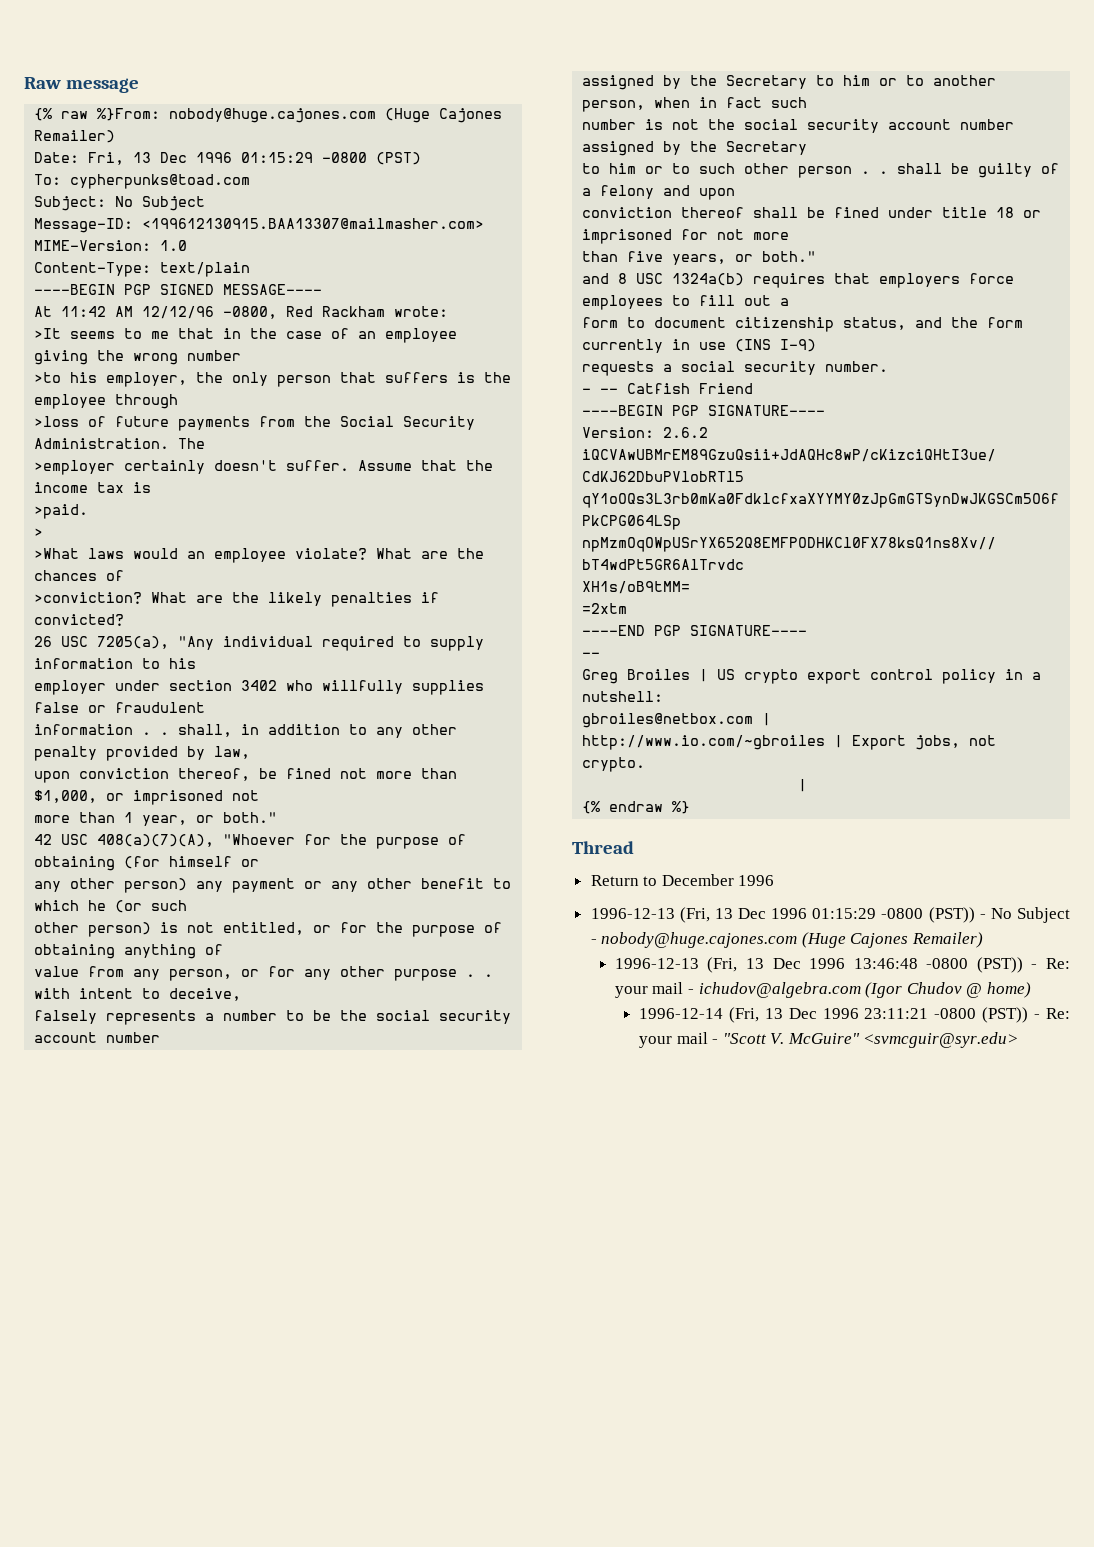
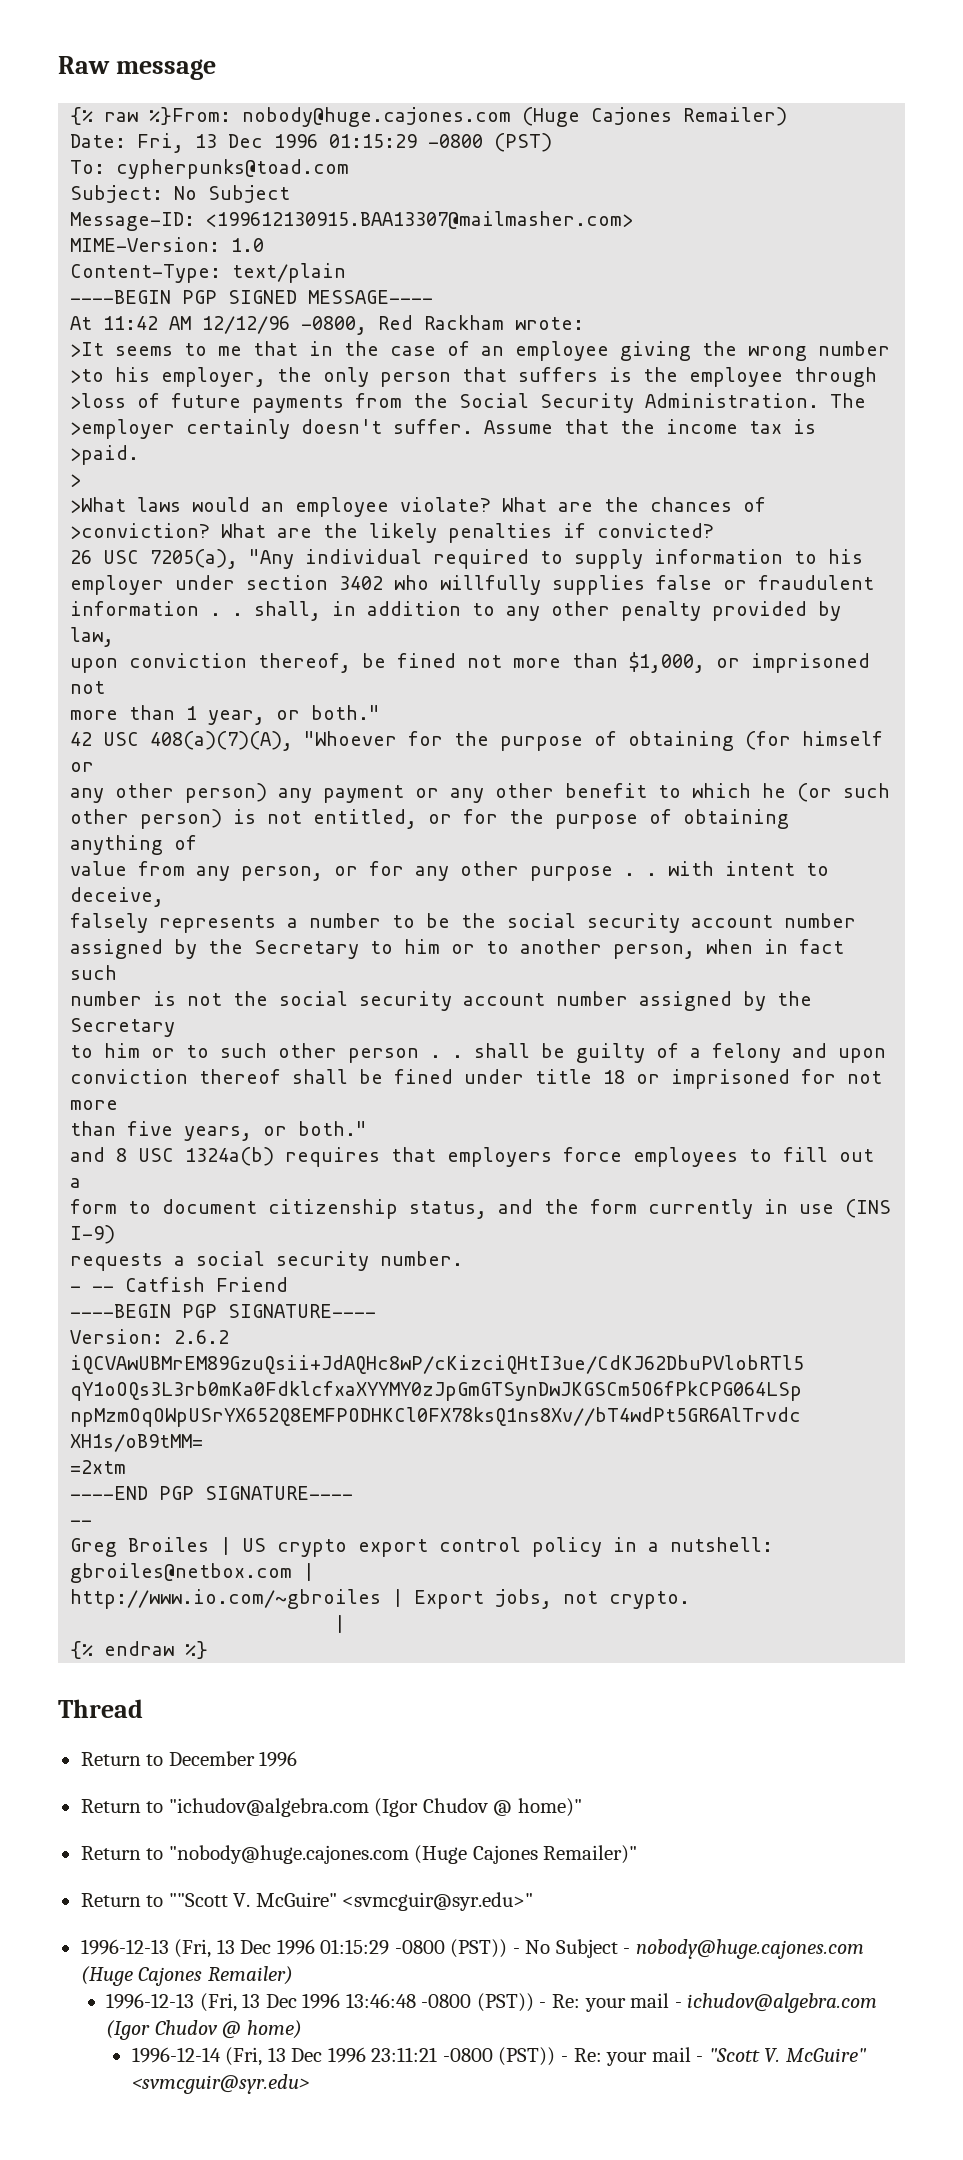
(775, 880) none -> [80,1798,582,1817] [80,1845,638,1864] [80,1892,534,1911] // Return to "ichudov@algebra.com (Igor Chudov @ home)" // Return to "nobody@huge.cajones.com (Huge Cajones Remailer)" // Return to ""Scott V. McGuire" <svmcguir@syr.edu>"

